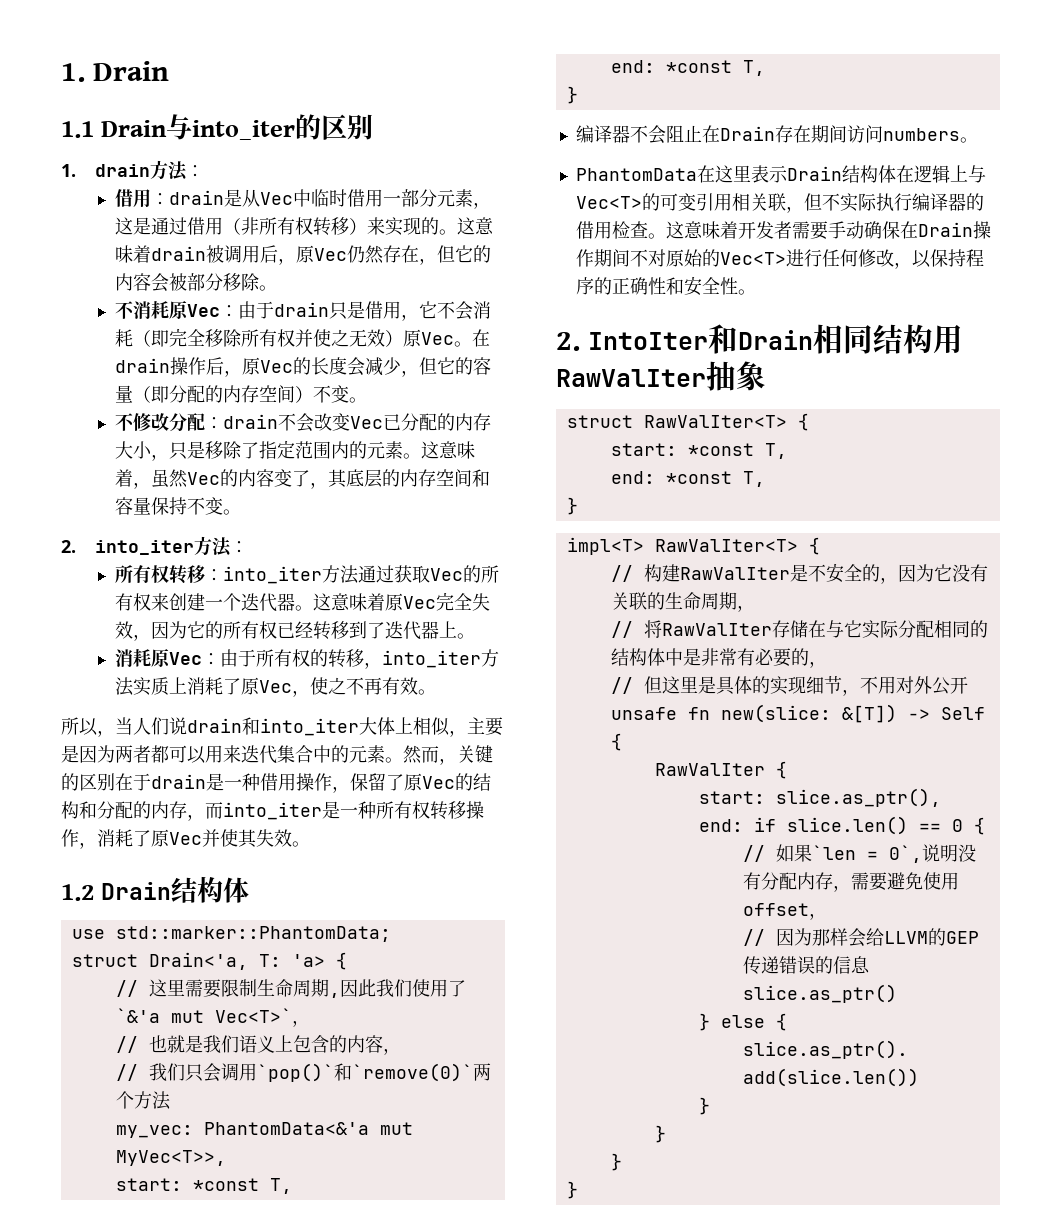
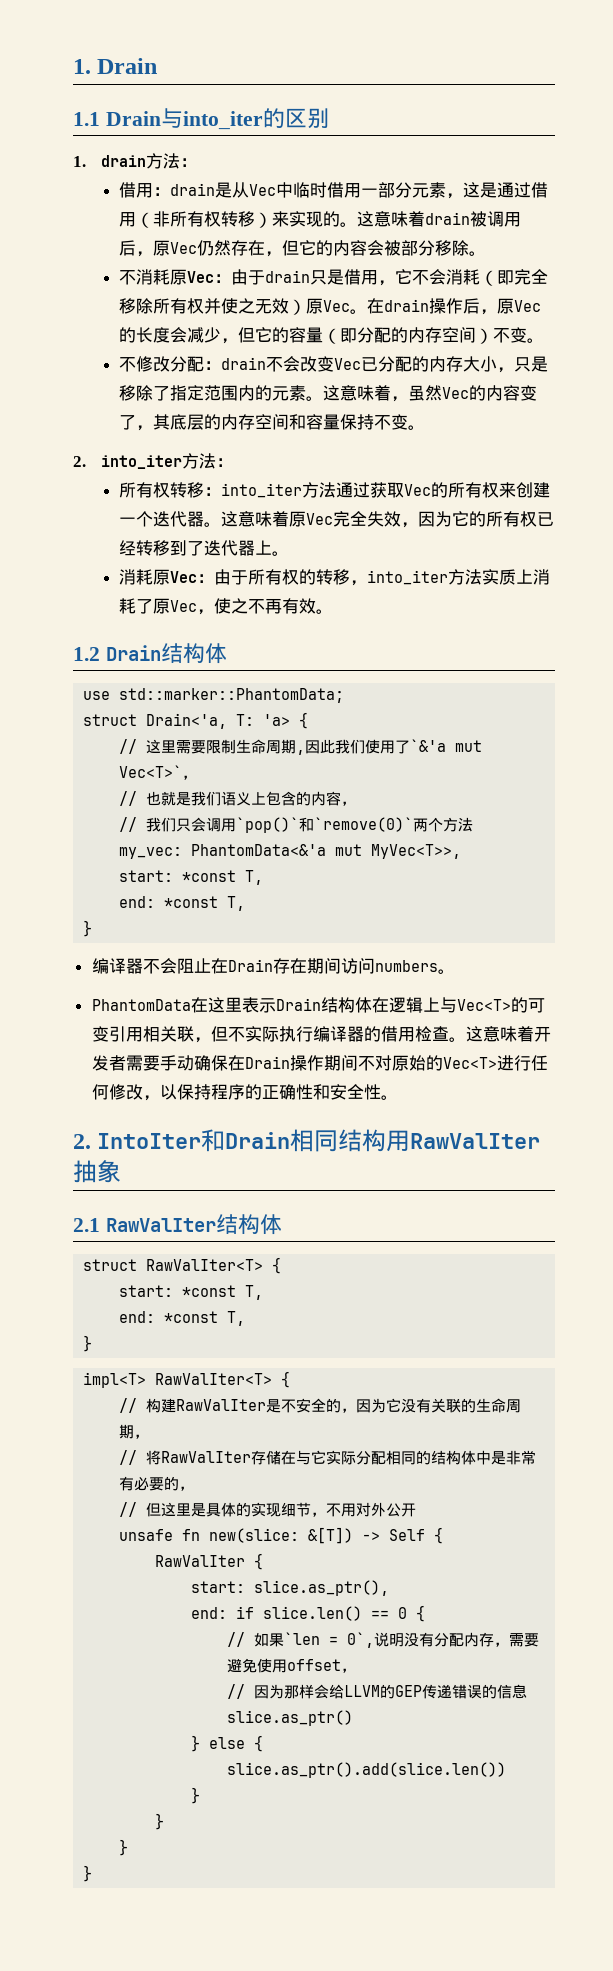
[61,717,503,737] [61,745,493,765] [61,773,491,793] [61,801,484,821] [61,829,310,849] // 所以，当人们说drain和into_iter大体上相似，主要是因为两者都可以用来迭代集合中的元素。然而，关键的区别在于drain是一种借用操作，保留了原Vec的结构和分配的内存，而into_iter是一种所有权转移操作，消耗了原Vec并使其失效。 -> (334, 611) none
(766, 376) none -> [73,1214,282,1235] // 2.1 RawValIter结构体

